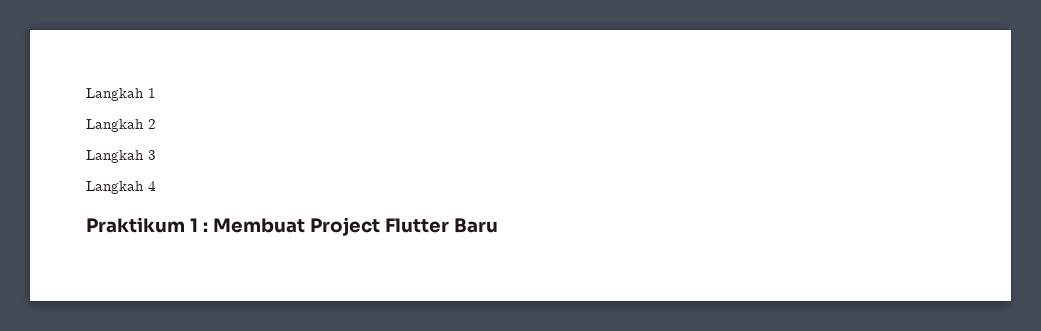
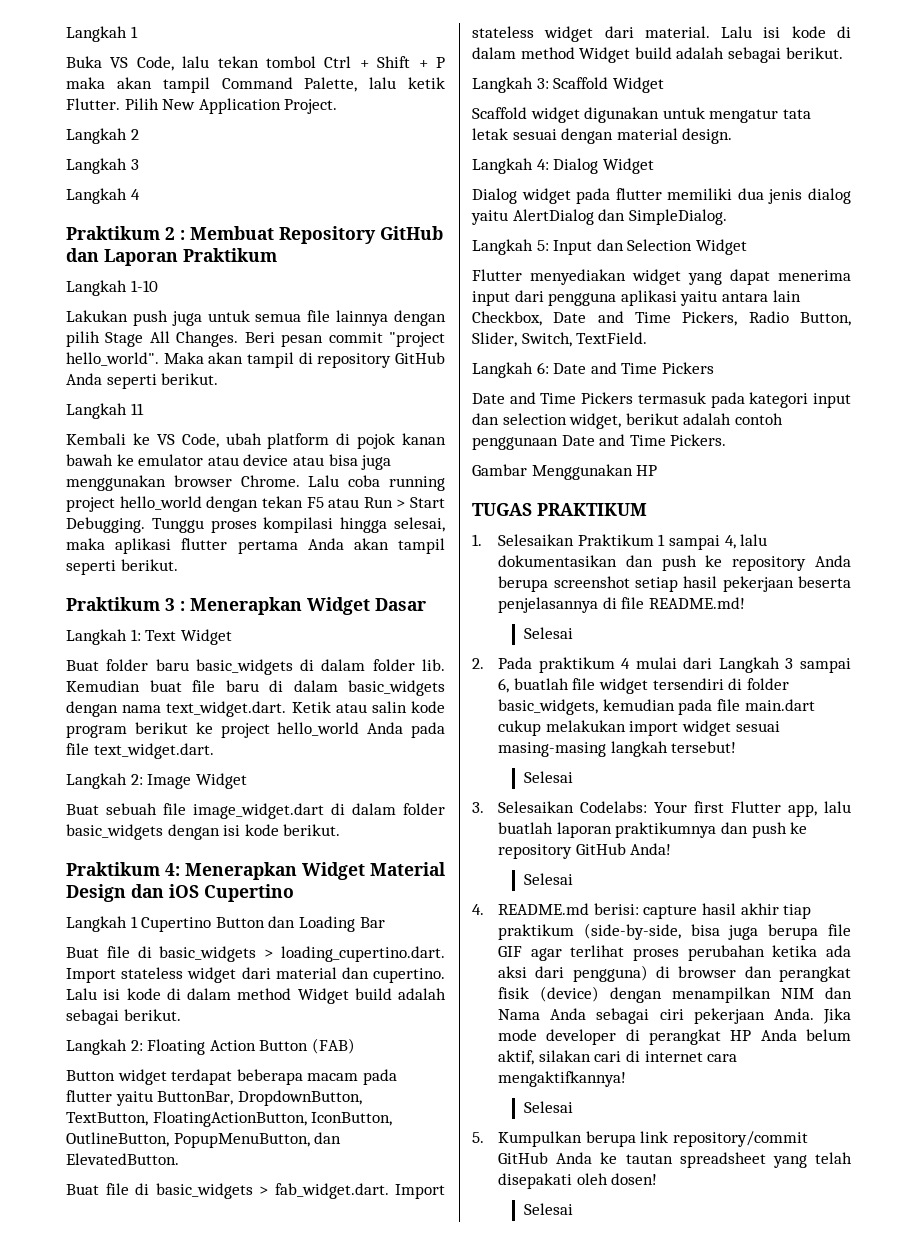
[86,88,156,101] Langkah 1 -> [66,26,138,42] [66,56,445,71] [66,77,445,93] [66,98,338,114] Langkah 1 // Buka VS Code, lalu tekan tombol Ctrl + Shift + P maka akan tampil Command Palette, lalu ketik Flutter. Pilih New Application Project.
[189,218,198,232] 1 -> [165,227,175,240] 2
[309,217,498,236] Project Flutter Baru -> [279,226,443,244] [66,248,277,266] [66,280,158,296] [66,310,446,326] [66,331,445,347] [66,352,445,368] [66,373,219,389] [66,403,144,419] [66,433,446,449] [66,454,392,470] [66,475,445,491] [66,496,445,512] [66,517,445,533] [66,538,445,554] [66,559,178,575] [66,597,426,615] [66,629,232,645] [66,659,445,675] [66,680,445,696] [66,701,446,717] [66,722,445,738] [66,743,214,759] [66,773,247,789] [66,803,445,819] [66,824,341,840] [66,862,445,880] [66,884,294,902] [66,916,385,932] [66,946,445,962] [66,967,445,983] [66,988,446,1004] [66,1009,181,1025] [66,1038,355,1055] [66,1069,397,1085] [66,1090,362,1106] [66,1111,393,1127] [66,1132,342,1148] [66,1153,179,1165] [66,1183,445,1199] [472,26,851,42] [472,47,843,63] [472,77,664,93] [472,107,811,123] [472,128,733,144] [472,158,654,174] [472,188,851,204] [471,209,727,225] [472,239,747,255] [472,269,851,285] [472,290,801,306] [472,311,851,326] [472,332,648,347] [472,362,714,378] [472,392,851,408] [472,413,783,429] [472,434,727,450] [472,464,658,480] [472,503,647,516] [472,534,768,550] [498,555,851,571] [498,576,851,592] [498,597,745,613] [524,627,574,639] [472,657,851,673] [498,678,789,694] [498,699,815,715] [498,720,780,736] [498,741,737,757] [524,771,574,783] [472,801,851,817] [498,822,808,838] [498,843,672,859] [524,873,574,885] [472,903,812,919] [498,923,851,940] [498,945,851,961] [498,965,851,982] [498,986,852,1003] [498,1008,851,1024] [498,1029,851,1045] [498,1050,738,1065] [498,1071,627,1087] [524,1101,574,1113] [472,1131,808,1147] [498,1152,852,1168] [498,1173,658,1189] [524,1203,574,1215] Repository GitHub dan Laporan Praktikum // Langkah 1-10 // Lakukan push juga untuk semua file lainnya dengan pilih Stage All Changes. Beri pesan commit "project hello_world". Maka akan tampil di repository GitHub Anda seperti berikut. // Langkah 11 // Kembali ke VS Code, ubah platform di pojok kanan bawah ke emulator atau device atau bisa juga menggunakan browser Chrome. Lalu coba running project hello_world dengan tekan F5 atau Run > Start Debugging. Tunggu proses kompilasi hingga selesai, maka aplikasi flutter pertama Anda akan tampil seperti berikut. // Praktikum 3 : Menerapkan Widget Dasar // Langkah 1: Text Widget // Buat folder baru basic_widgets di dalam folder lib. Kemudian buat file baru di dalam basic_widgets dengan nama text_widget.dart. Ketik atau salin kode program berikut ke project hello_world Anda pada file text_widget.dart. // Langkah 2: Image Widget // Buat sebuah file image_widget.dart di dalam folder basic_widgets dengan isi kode berikut. // Praktikum 4: Menerapkan Widget Material Design dan iOS Cupertino // Langkah 1 Cupertino Button dan Loading Bar // Buat file di basic_widgets > loading_cupertino.dart. Import stateless widget dari material dan cupertino. Lalu isi kode di dalam method Widget build adalah sebagai berikut. // Langkah 2: Floating Action Button (FAB) // Button widget terdapat beberapa macam pada flutter yaitu ButtonBar, DropdownButton, TextButton, FloatingActionButton, IconButton, OutlineButton, PopupMenuButton, dan ElevatedButton. // Buat file di basic_widgets > fab_widget.dart. Import stateless widget dari material. Lalu isi kode di dalam method Widget build adalah sebagai berikut. // Langkah 3: Scaffold Widget // Scaffold widget digunakan untuk mengatur tata letak sesuai dengan material design. // Langkah 4: Dialog Widget // Dialog widget pada flutter memiliki dua jenis dialog yaitu AlertDialog dan SimpleDialog. // Langkah 5: Input dan Selection Widget // Flutter menyediakan widget yang dapat menerima input dari pengguna aplikasi yaitu antara lain Checkbox, Date and Time Pickers, Radio Button, Slider, Switch, TextField. // Langkah 6: Date and Time Pickers // Date and Time Pickers termasuk pada kategori input dan selection widget, berikut adalah contoh penggunaan Date and Time Pickers. // Gambar Menggunakan HP // TUGAS PRAKTIKUM // 1. Selesaikan Praktikum 1 sampai 4, lalu dokumentasikan dan push ke repository Anda berupa screenshot setiap hasil pekerjaan beserta penjelasannya di file README.md! // Selesai // 2. Pada praktikum 4 mulai dari Langkah 3 sampai 6, buatlah file widget tersendiri di folder basic_widgets, kemudian pada file main.dart cukup melakukan import widget sesuai masing-masing langkah tersebut! // Selesai // 3. Selesaikan Codelabs: Your first Flutter app, lalu buatlah laporan praktikumnya dan push ke repository GitHub Anda! // Selesai // 4. README.md berisi: capture hasil akhir tiap praktikum (side-by-side, bisa juga berupa file GIF agar terlihat proses perubahan ketika ada aksi dari pengguna) di browser dan perangkat fisik (device) dengan menampilkan NIM dan Nama Anda sebagai ciri pekerjaan Anda. Jika mode developer di perangkat HP Anda belum aktif, silakan cari di internet cara mengaktifkannya! // Selesai // 5. Kumpulkan berupa link repository/commit GitHub Anda ke tautan spreadsheet yang telah disepakati oleh dosen! // Selesai

